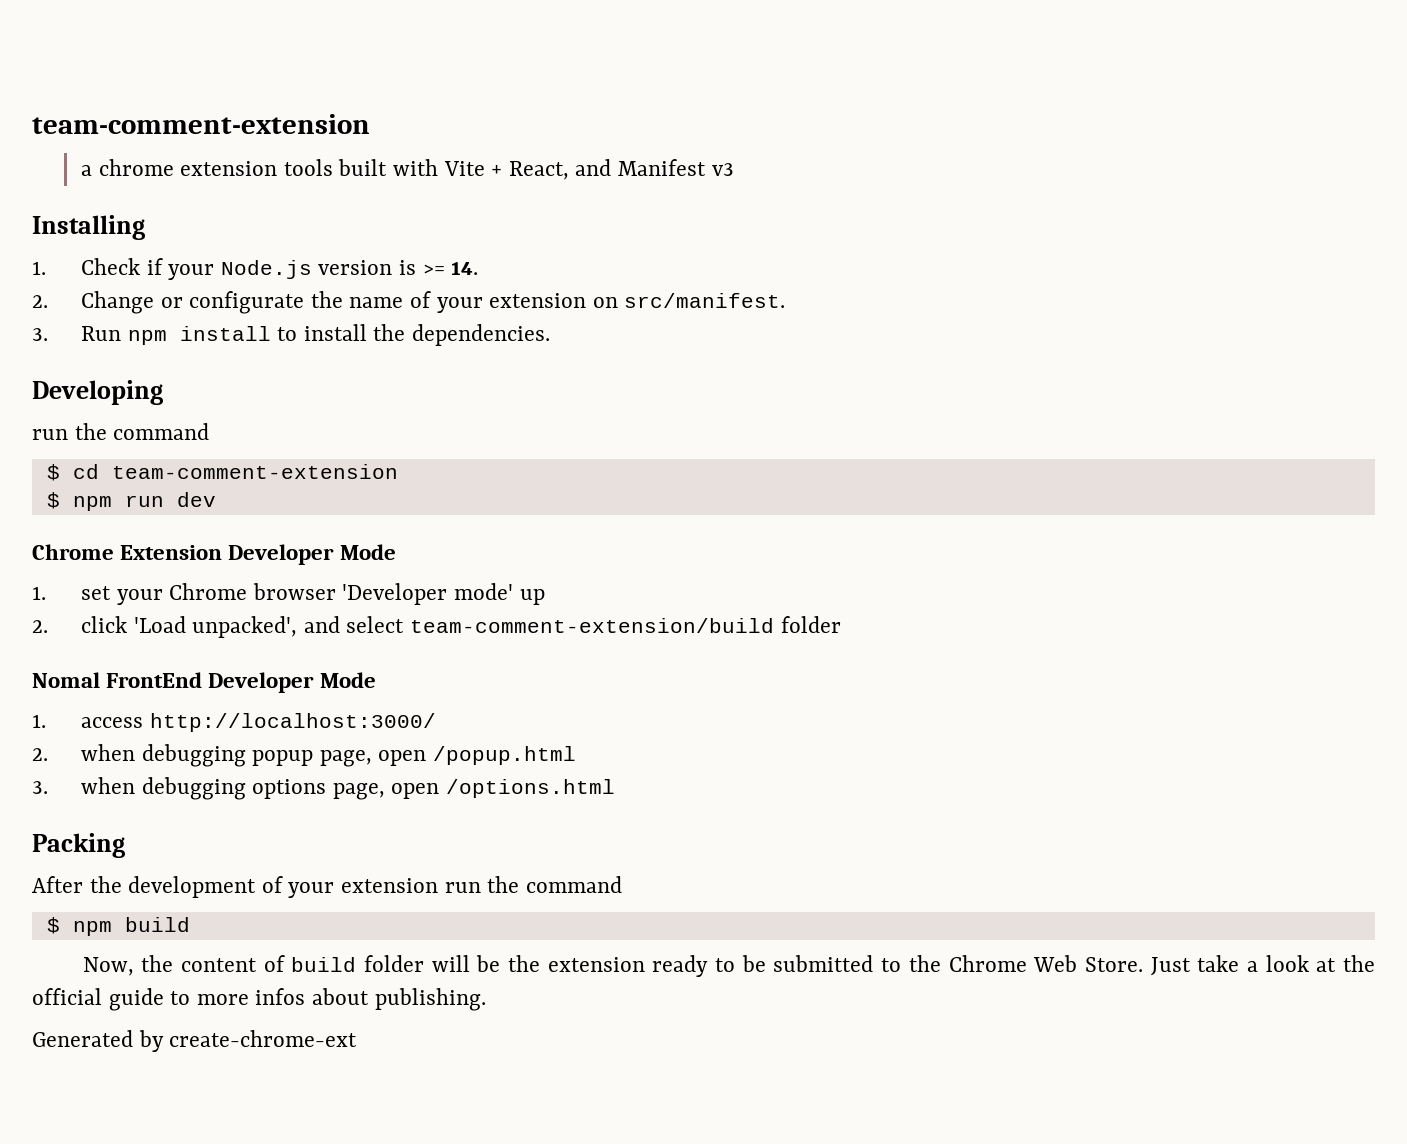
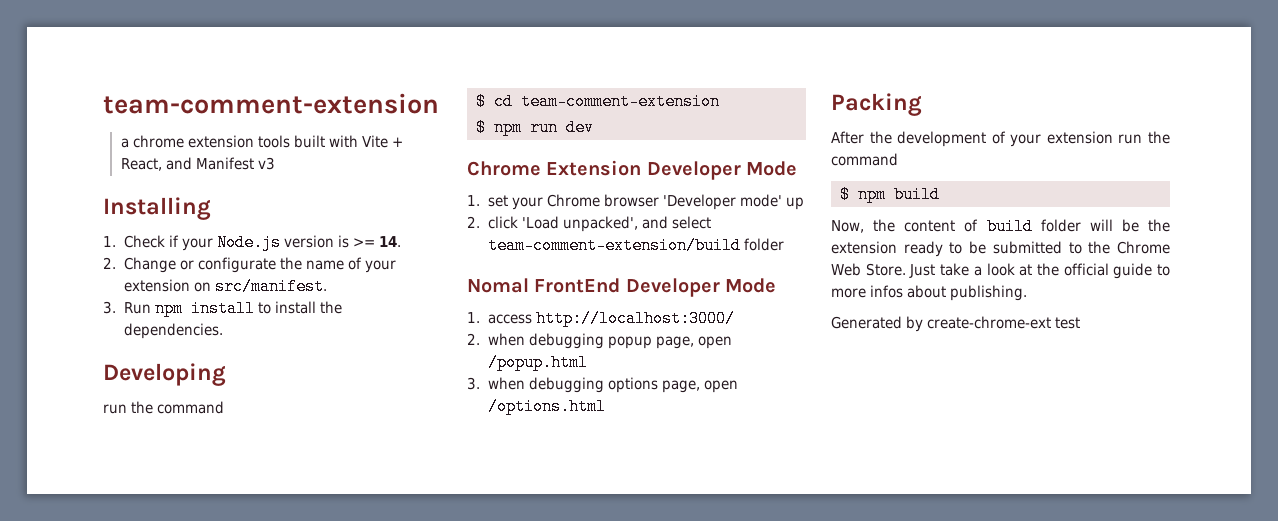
(358, 1038) none -> [1055,317,1081,329] test

